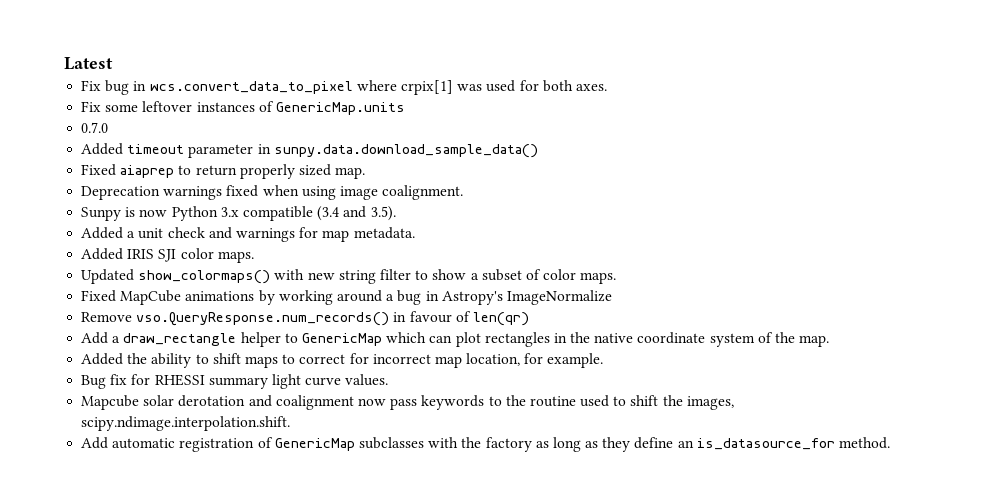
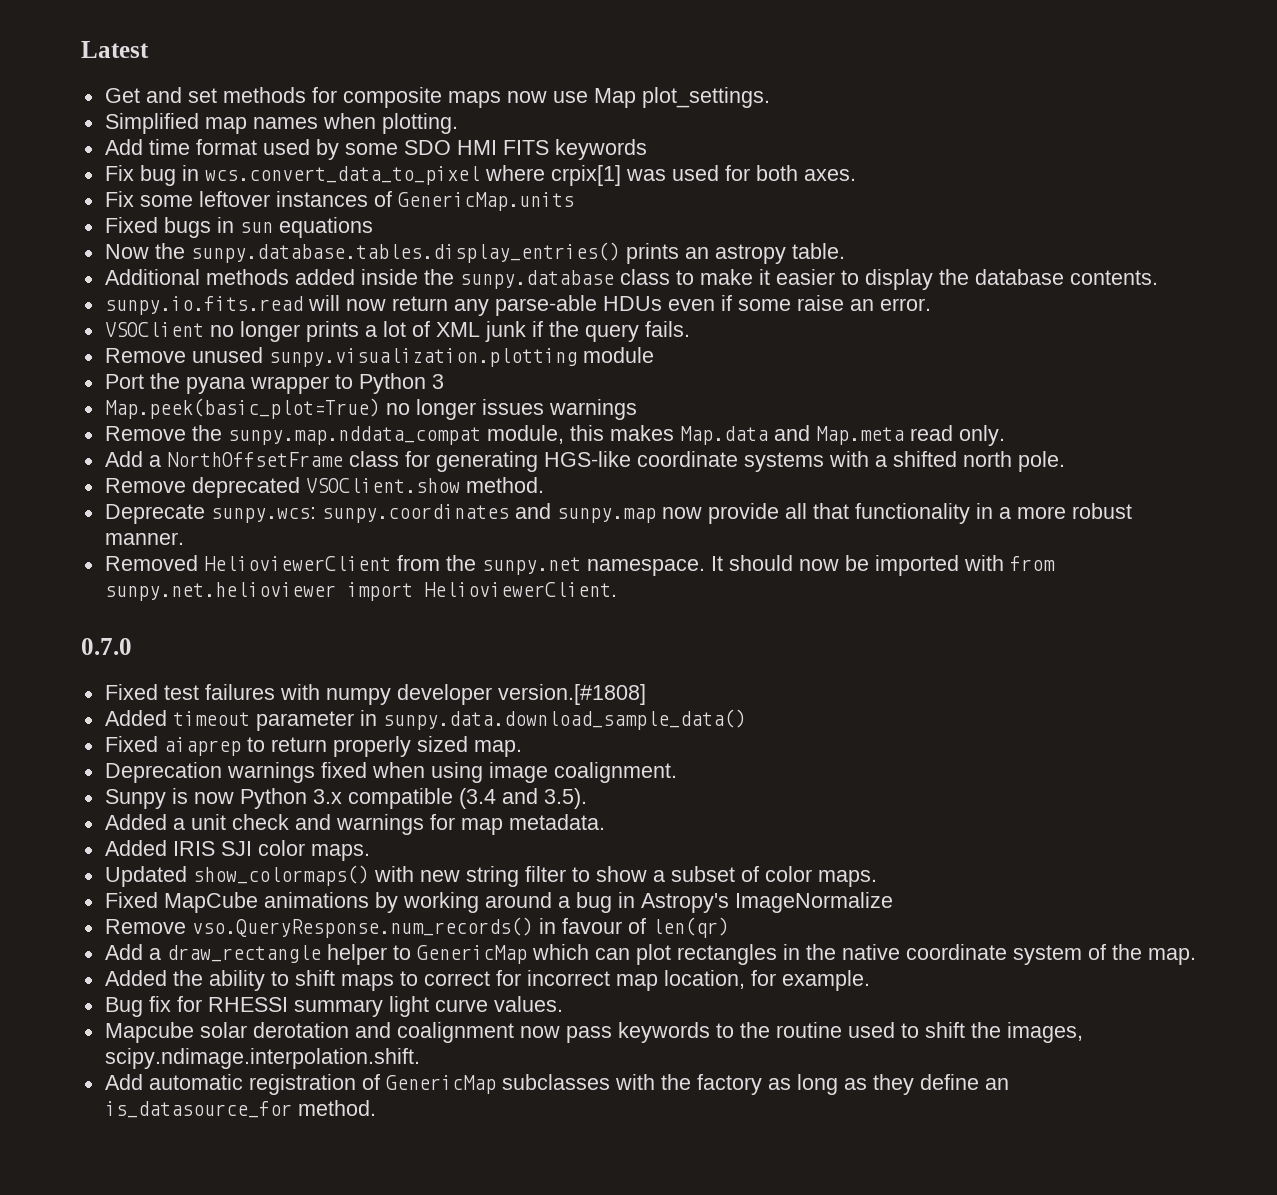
(113, 63) none -> [104,87,770,108] [104,113,458,134] [104,139,647,160] // Get and set methods for composite maps now use Map plot_settings. // Simplified map names when plotting. // Add time format used by some SDO HMI FITS keywords
[81,122,109,133] 0.7.0 -> [104,217,373,238] [104,242,845,264] [104,269,1158,290] [104,295,931,316] [104,321,690,342] [104,347,654,367] [104,373,444,394] [104,398,637,420] [104,425,1005,446] [104,451,1065,472] [104,477,544,498] [104,503,1132,524] [104,532,184,545] [104,555,1055,576] [104,582,617,601] [81,638,132,655] [104,684,646,705] Fixed bugs in sun equations // Now the sunpy.database.tables.display_entries() prints an astropy table. // Additional methods added inside the sunpy.database class to make it easier to display the database contents. // sunpy.io.fits.read will now return any parse-able HDUs even if some raise an error. // VSOClient no longer prints a lot of XML junk if the query fails. // Remove unused sunpy.visualization.plotting module // Port the pyana wrapper to Python 3 // Map.peek(basic_plot=True) no longer issues warnings // Remove the sunpy.map.nddata_compat module, this makes Map.data and Map.meta read only. // Add a NorthOffsetFrame class for generating HGS-like coordinate systems with a shifted north pole. // Remove deprecated VSOClient.show method. // Deprecate sunpy.wcs: sunpy.coordinates and sunpy.map now provide all that functionality in a more robust manner. // Removed HelioviewerClient from the sunpy.net namespace. It should now be imported with from sunpy.net.helioviewer import HelioviewerClient. // 0.7.0 // Fixed test failures with numpy developer version.[#1808]

